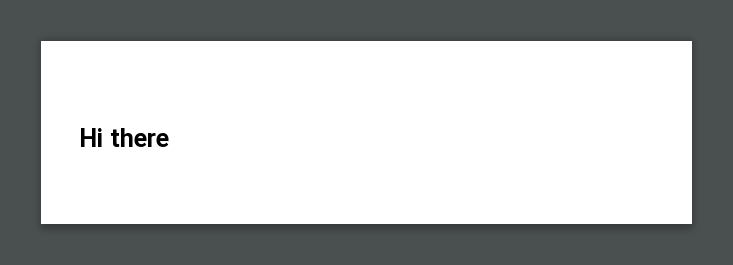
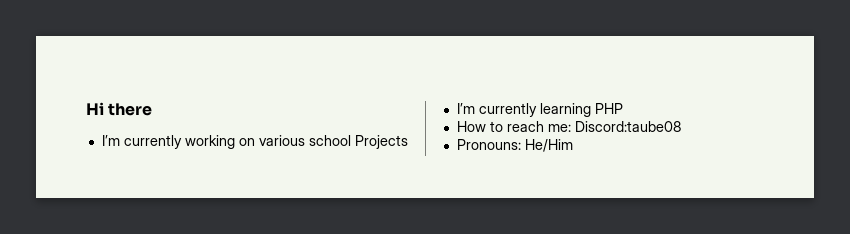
(169, 137) none -> [101,135,408,149] [456,103,623,117] [456,121,681,132] [456,139,573,152] // I’m currently working on various school Projects // I’m currently learning PHP // How to reach me: Discord:taube08 // Pronouns: He/Him

